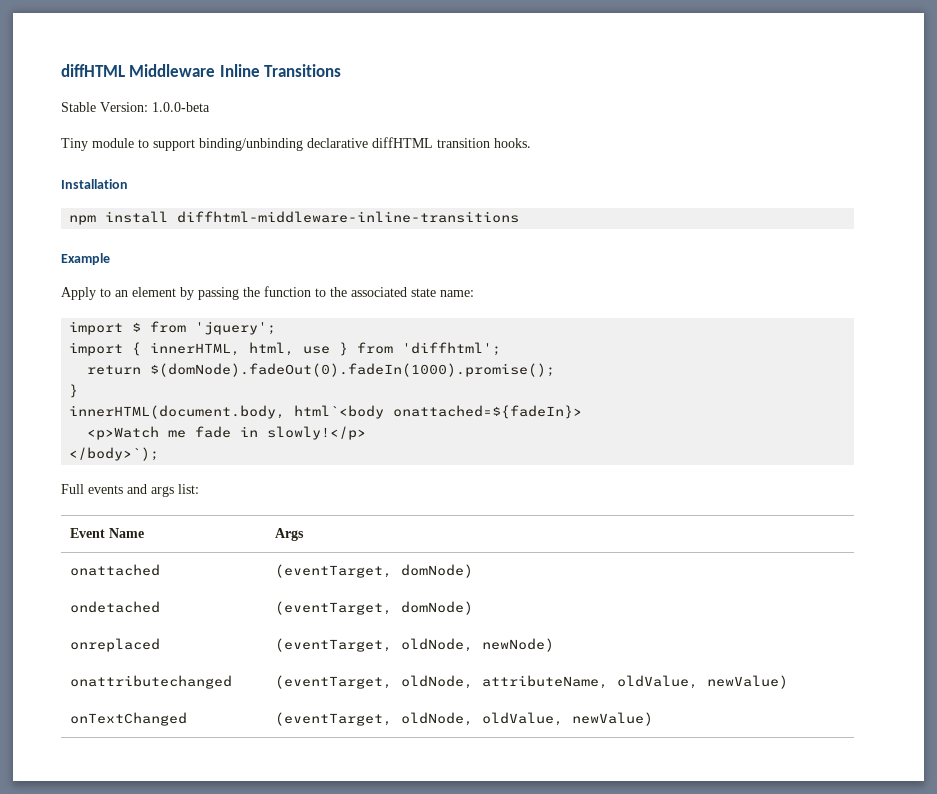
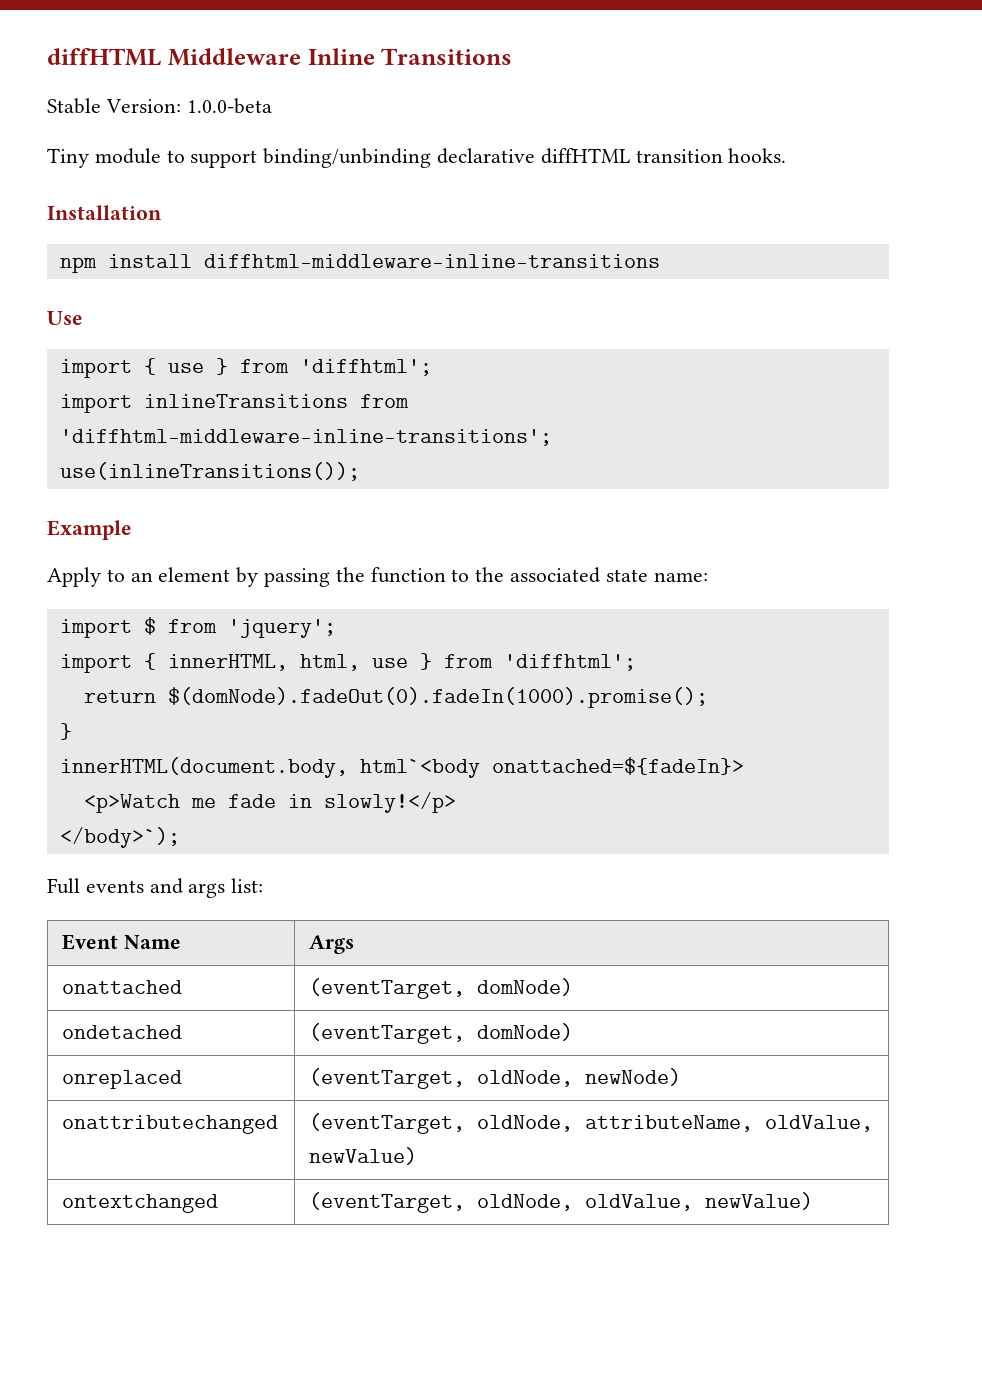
(520, 217) none -> [47,311,83,325] [59,358,432,378] [59,394,409,413] [59,429,552,446] [59,462,360,481] // Use // import { use } from 'diffhtml'; // import inlineTransitions from 'diffhtml-middleware-inline-transitions'; // use(inlineTransitions());
[69,712,187,726] onTextChanged -> [62,1194,219,1213] ontextchanged

